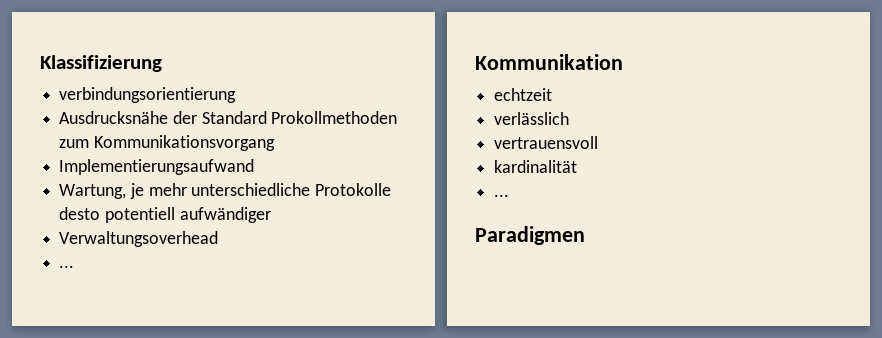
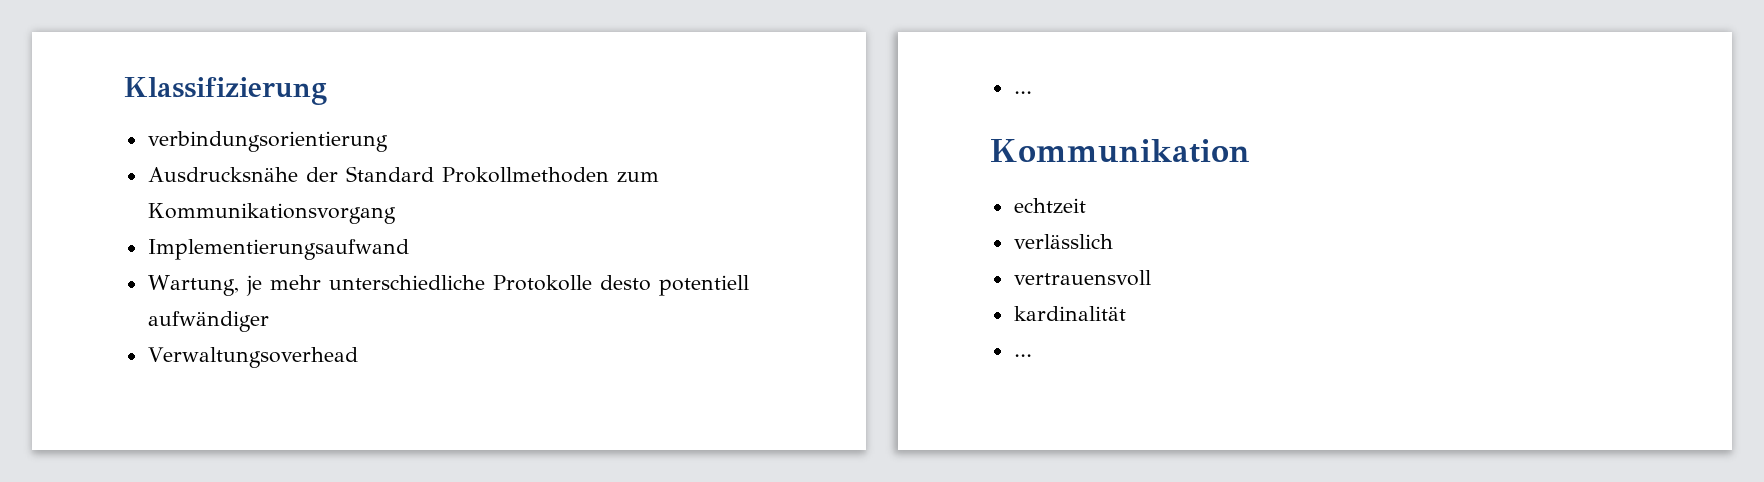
[475,226,585,245] // Paradigmen -> (1032, 355) none

